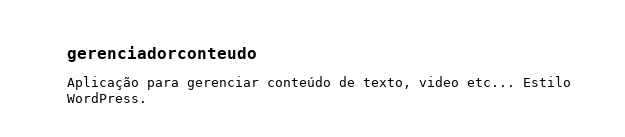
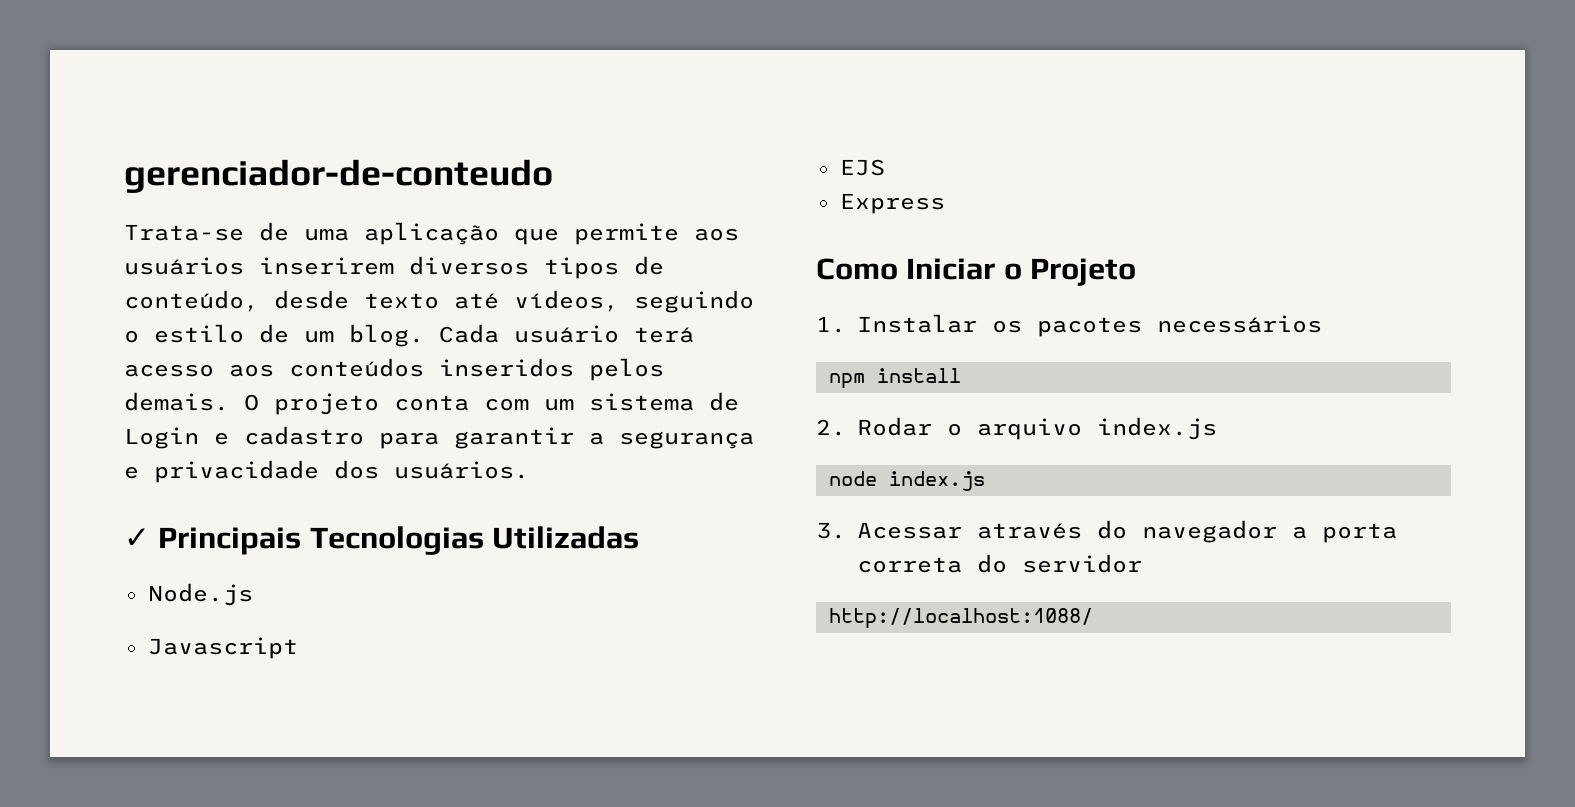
[67,46,257,62] [67,76,571,90] [67,92,147,103] gerenciadorconteudo // Aplicação para gerenciar conteúdo de texto, video etc... Estilo WordPress. -> [124,159,553,193] [124,222,739,245] [124,256,664,279] [124,290,754,313] [124,324,694,347] [124,358,664,381] [124,392,739,415] [124,426,754,449] [124,460,529,483] [124,526,640,555] [147,583,253,606] [147,637,298,659] [839,159,885,176] [839,193,945,214] [816,258,1137,286] [816,314,1322,337] [828,368,961,389] [816,417,1217,440] [828,471,985,491] [816,520,1397,543] [856,554,1142,573] [828,608,1093,629] gerenciador-de-conteudo // Trata-se de uma aplicação que permite aos usuários inserirem diversos tipos de conteúdo, desde texto até vídeos, seguindo o estilo de um blog. Cada usuário terá acesso aos conteúdos inseridos pelos demais. O projeto conta com um sistema de Login e cadastro para garantir a segurança e privacidade dos usuários. // ✓ Principais Tecnologias Utilizadas // Node.js // Javascript // EJS // Express // Como Iniciar o Projeto // 1. Instalar os pacotes necessários // npm install // 2. Rodar o arquivo index.js // node index.js // 3. Acessar através do navegador a porta correta do servidor // http://localhost:1088/

